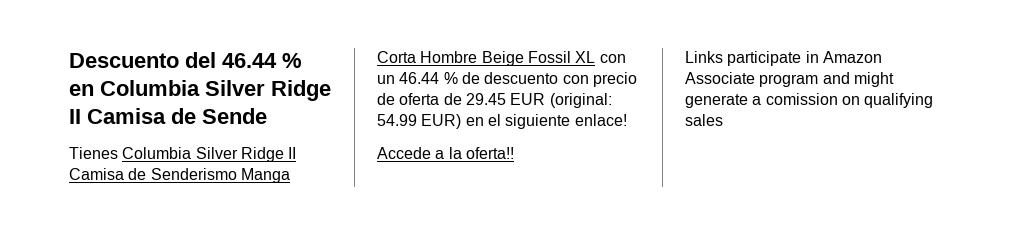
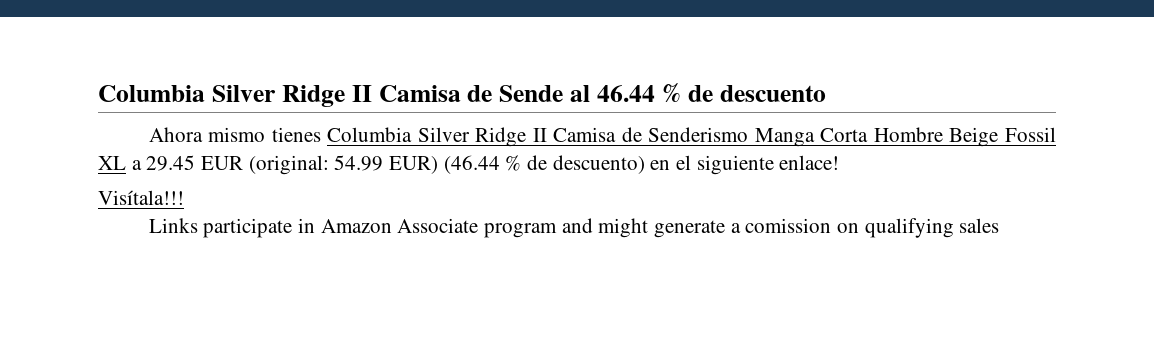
[69,52,302,68] [69,84,94,96] Descuento del 46.44 % en -> (98, 93) none
[69,147,118,159] // Tienes -> [570,83,826,102] [148,127,321,142] al 46.44 % de descuento // Ahora mismo tienes
[599,54,626,63] [377,72,637,87] [377,93,462,105] con un 46.44 % de descuento con precio de oferta de -> [131,160,142,170] a
(462, 121) none -> [443,155,645,174] (46.44 % de descuento)
[377,147,514,159] Accede a la oferta!! -> [98,190,184,205] Visítala!!!

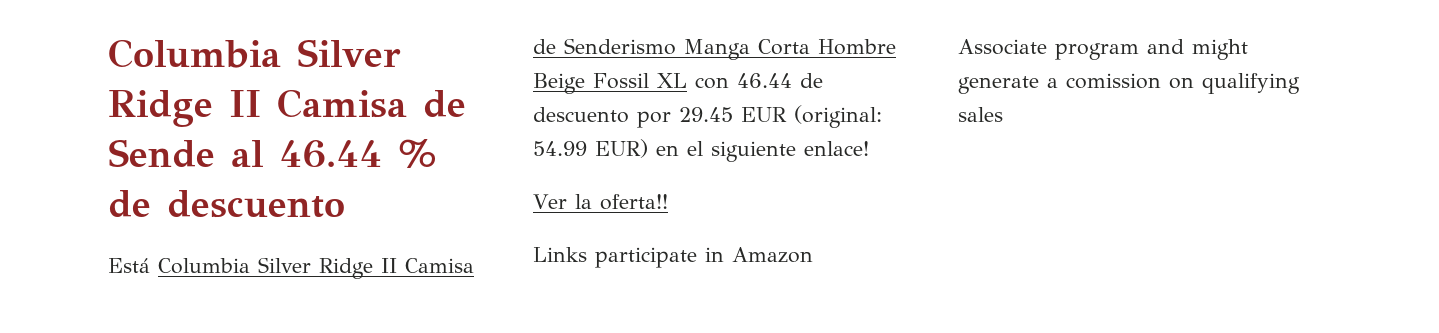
[148,127,321,142] Ahora mismo tienes -> [108,258,150,273] Está
[131,160,142,170] a -> [695,73,823,89] [533,107,671,128] con 46.44 de descuento por
[443,155,645,174] (46.44 % de descuento) -> (648, 148) none
[98,190,184,205] Visítala!!! -> [533,194,668,210] Ver la oferta!!

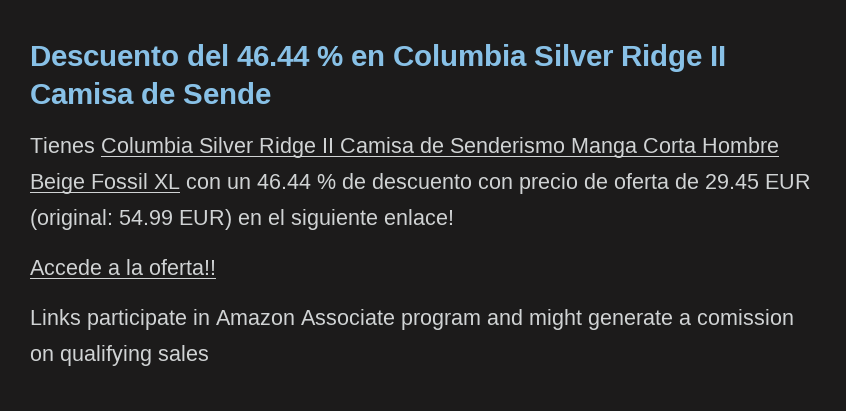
(108, 53) none -> [30,44,385,66] Descuento del 46.44 % en
[231,139,437,168] [108,190,345,218] [108,258,150,273] al 46.44 % de descuento // Está -> [30,137,95,153] // Tienes
[737,73,823,88] [533,107,671,128] 46.44 de descuento por -> [227,173,699,194] un 46.44 % de descuento con precio de oferta de
[533,194,567,209] Ver -> [30,259,120,275] Accede a

